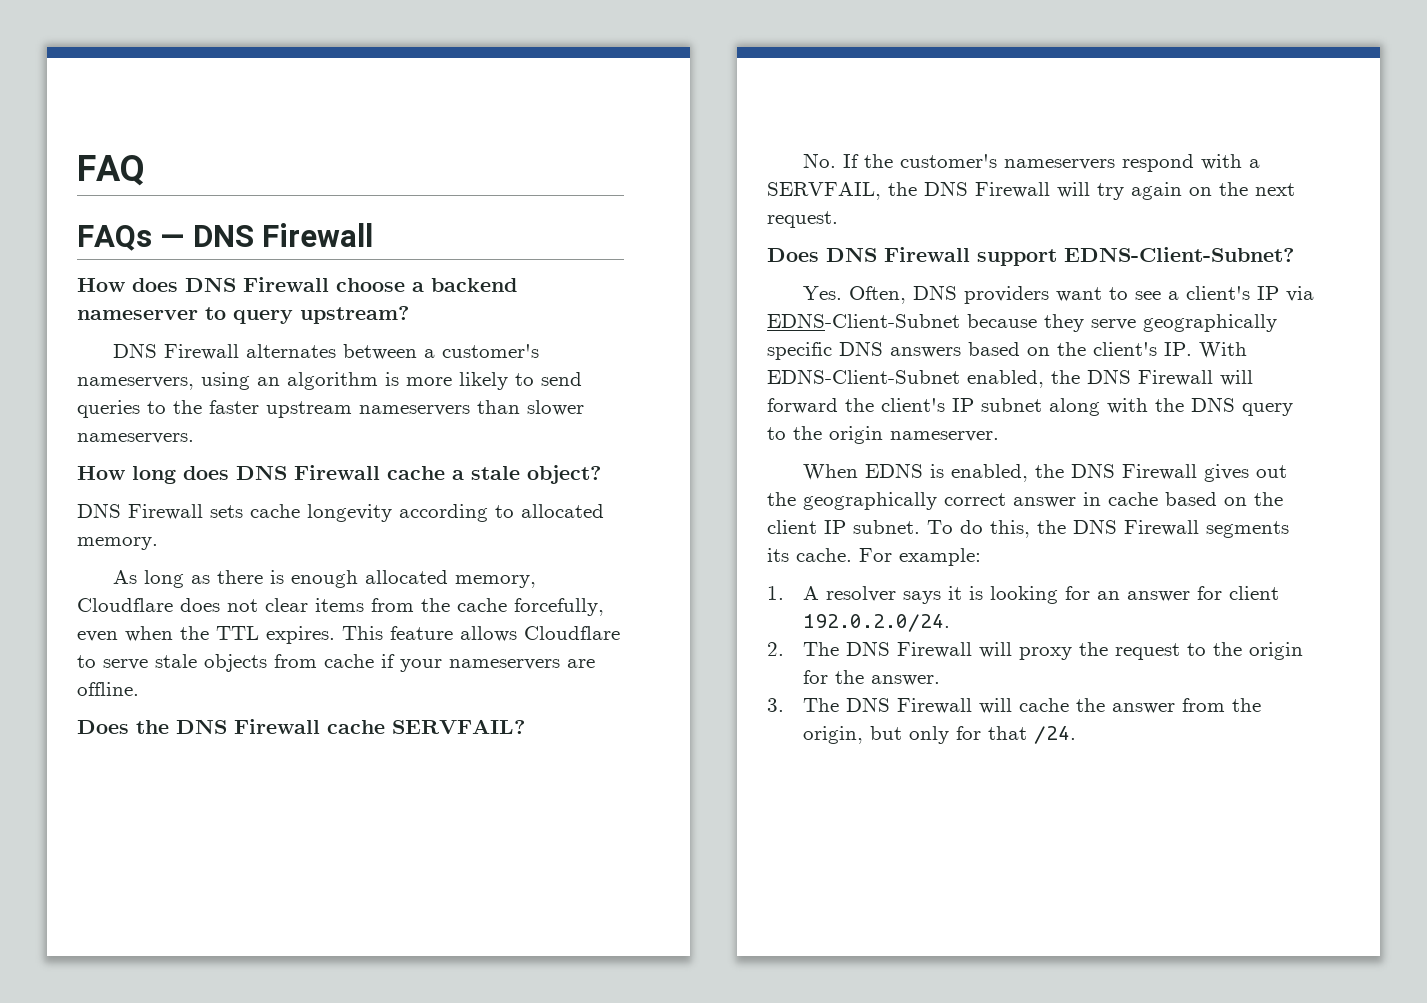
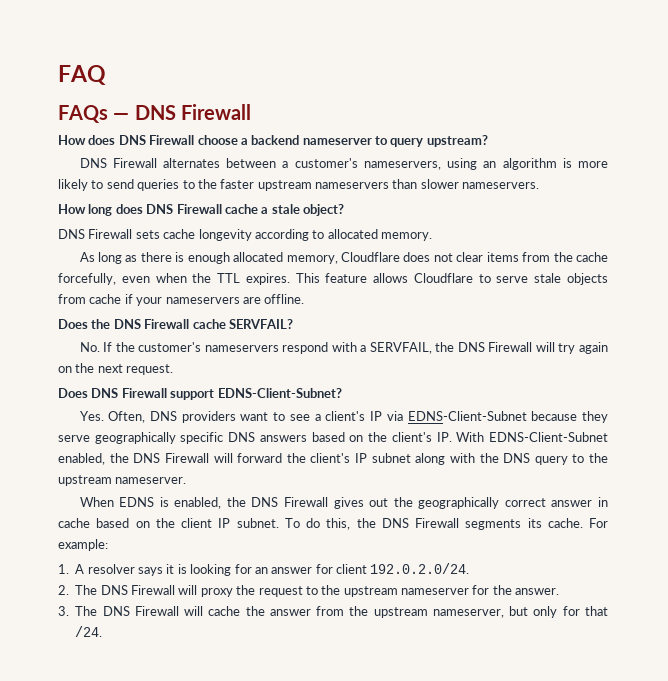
[829,426,883,444] origin -> [58,475,112,486] upstream
[1248,642,1303,660] origin -> [343,586,469,597] upstream nameserver
[802,726,863,744] origin, -> [373,607,504,618] upstream nameserver,

